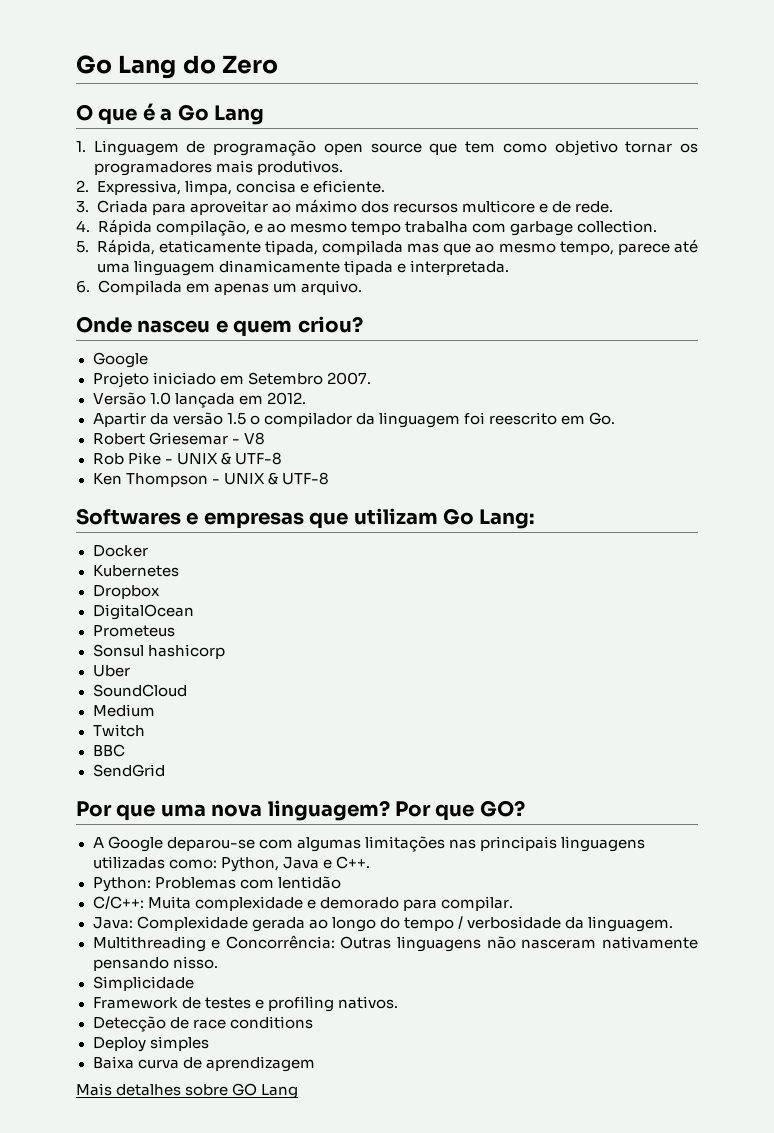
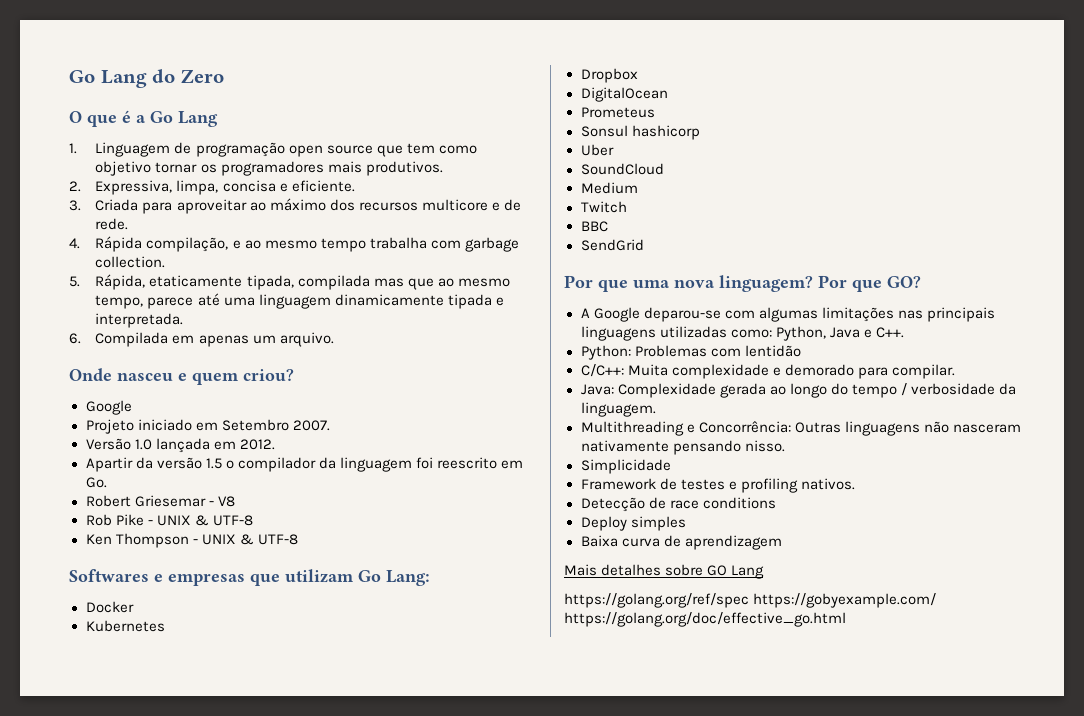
(299, 1091) none -> [564,593,937,608] [564,612,846,627] // https://golang.org/ref/spec https://gobyexample.com/ https://golang.org/doc/effective_go.html

